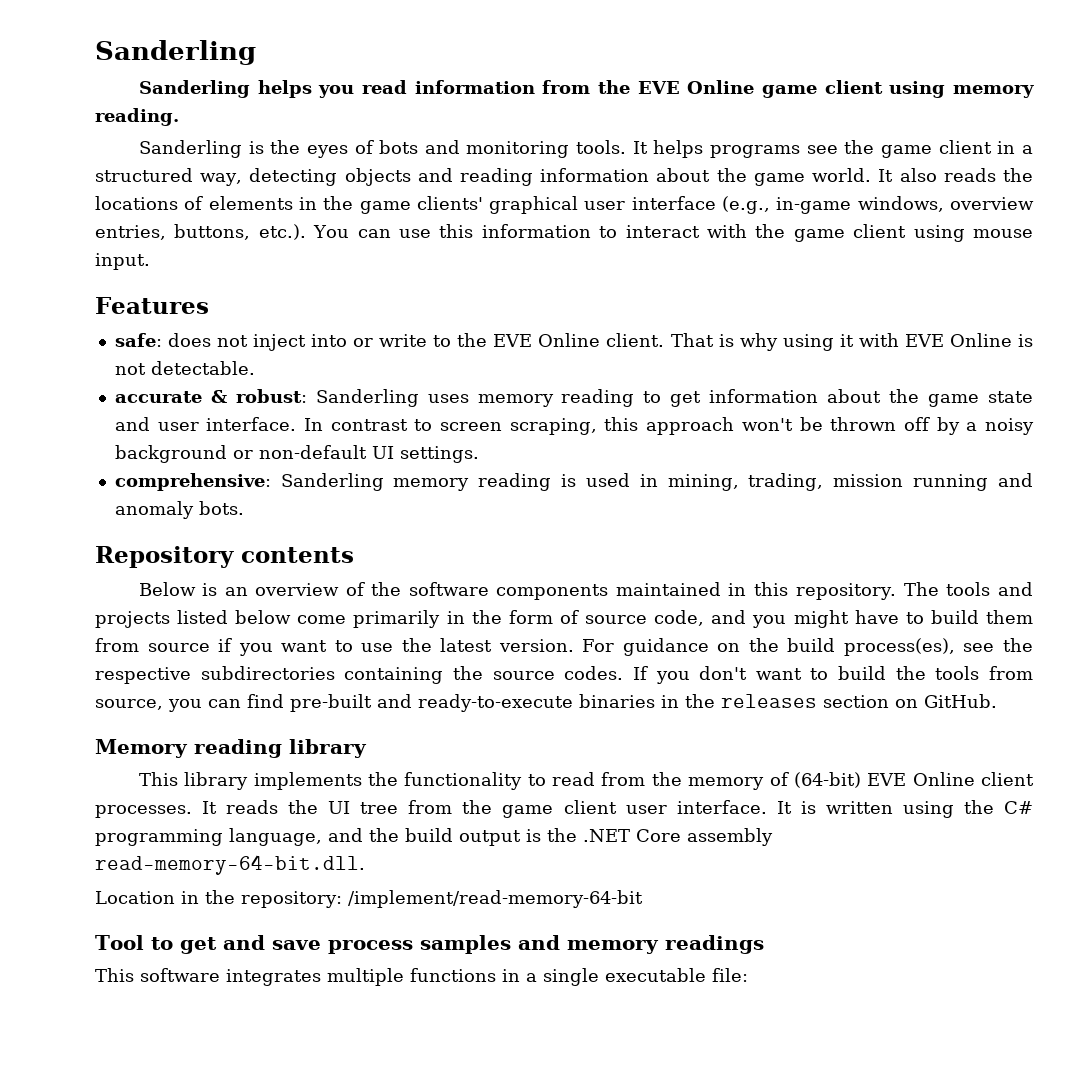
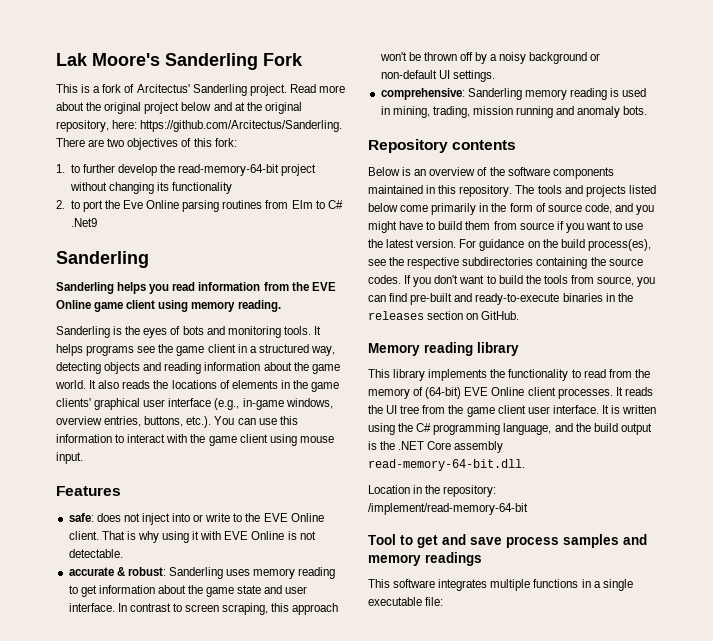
(95, 52) none -> [56,53,303,70] [56,84,345,96] [56,102,302,114] [56,120,343,132] [56,138,237,150] [56,164,317,176] [69,182,233,194] [56,200,343,212] [70,218,97,227] Lak Moore's Sanderling Fork // This is a fork of Arcitectus' Sanderling project. Read more about the original project below and at the original repository, here: https://github.com/Arcitectus/Sanderling. There are two objectives of this fork: // 1. to further develop the read-memory-64-bit project without changing its functionality // 2. to port the Eve Online parsing routines from Elm to C# .Net9 //

